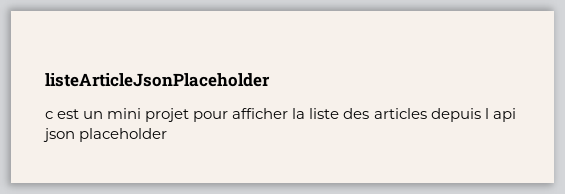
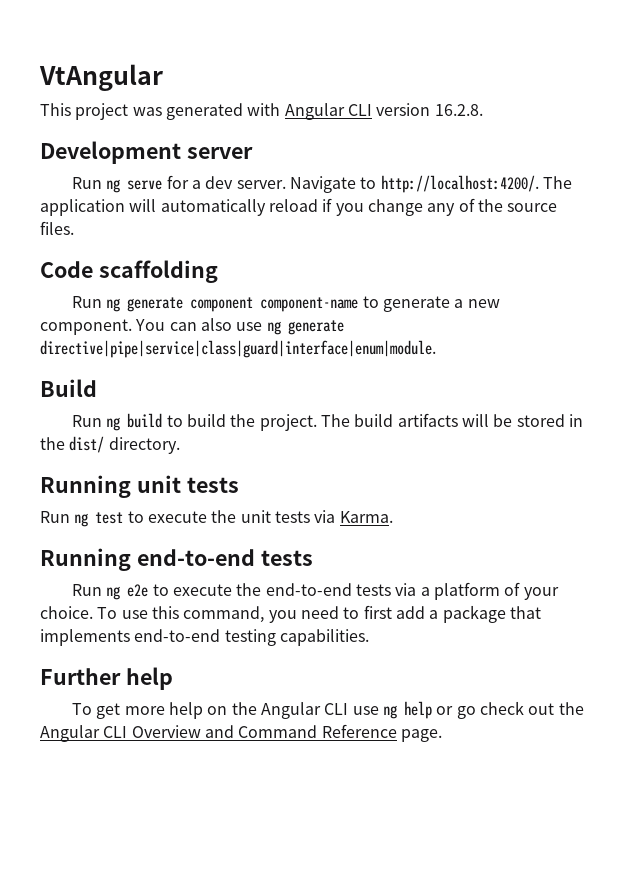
[45,73,270,87] [45,108,516,122] [43,128,168,142] listeArticleJsonPlaceholder // c est un mini projet pour afficher la liste des articles depuis l api json placeholder -> [39,64,163,91] [40,103,483,120] [40,141,253,164] [72,175,572,193] [40,198,558,216] [40,221,74,235] [40,260,218,283] [72,296,500,312] [40,318,344,335] [40,340,436,358] [40,379,97,397] [72,413,583,431] [40,436,180,454] [40,475,239,498] [40,510,393,527] [40,548,313,571] [72,582,559,600] [40,605,541,623] [40,629,369,646] [40,667,173,690] [72,701,584,719] [40,724,442,742] VtAngular // This project was generated with Angular CLI version 16.2.8. // Development server // Run ng serve for a dev server. Navigate to http://localhost:4200/. The application will automatically reload if you change any of the source files. // Code scaffolding // Run ng generate component component-name to generate a new component. You can also use ng generate directive|pipe|service|class|guard|interface|enum|module. // Build // Run ng build to build the project. The build artifacts will be stored in the dist/ directory. // Running unit tests // Run ng test to execute the unit tests via Karma. // Running end-to-end tests // Run ng e2e to execute the end-to-end tests via a platform of your choice. To use this command, you need to first add a package that implements end-to-end testing capabilities. // Further help // To get more help on the Angular CLI use ng help or go check out the Angular CLI Overview and Command Reference page.

